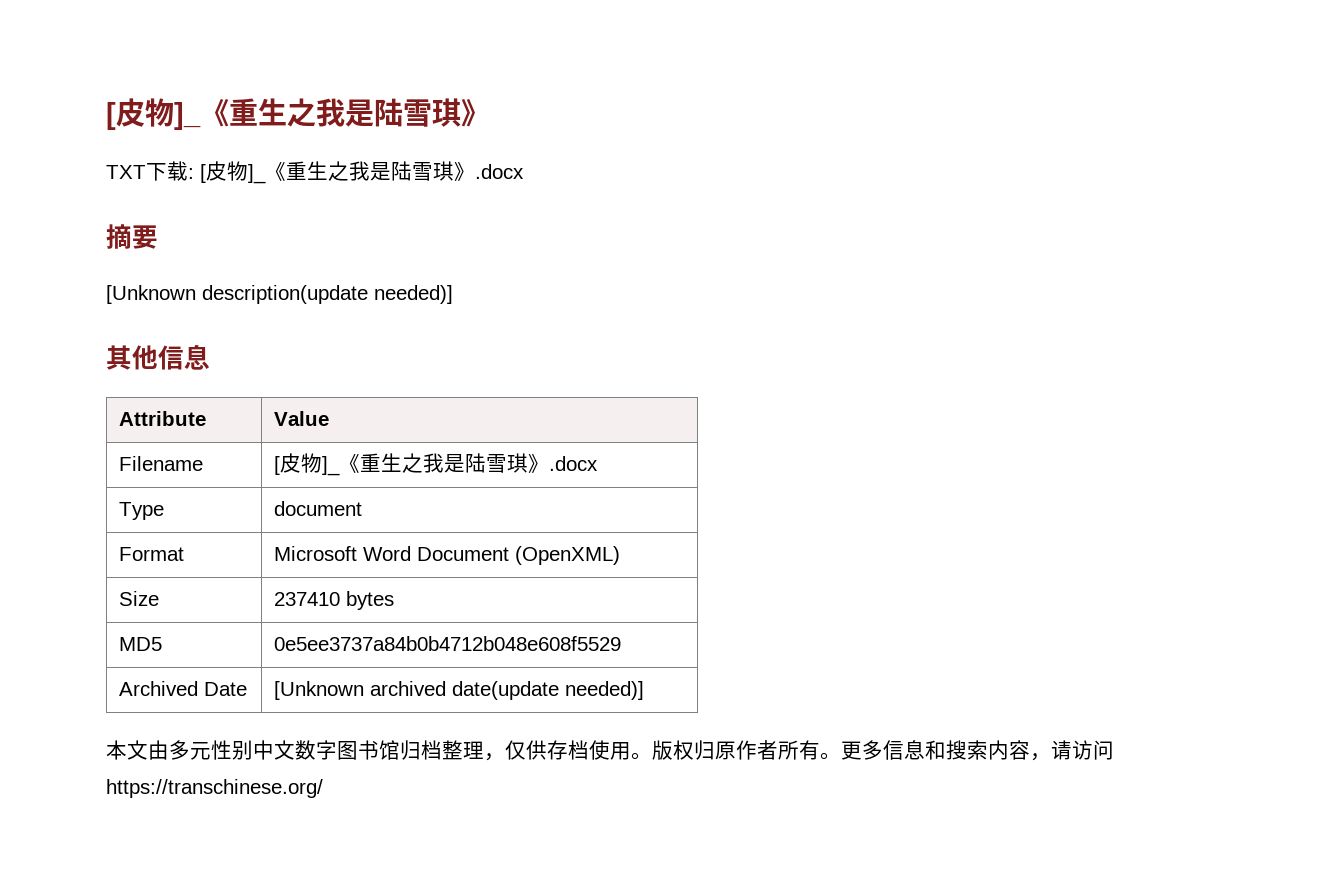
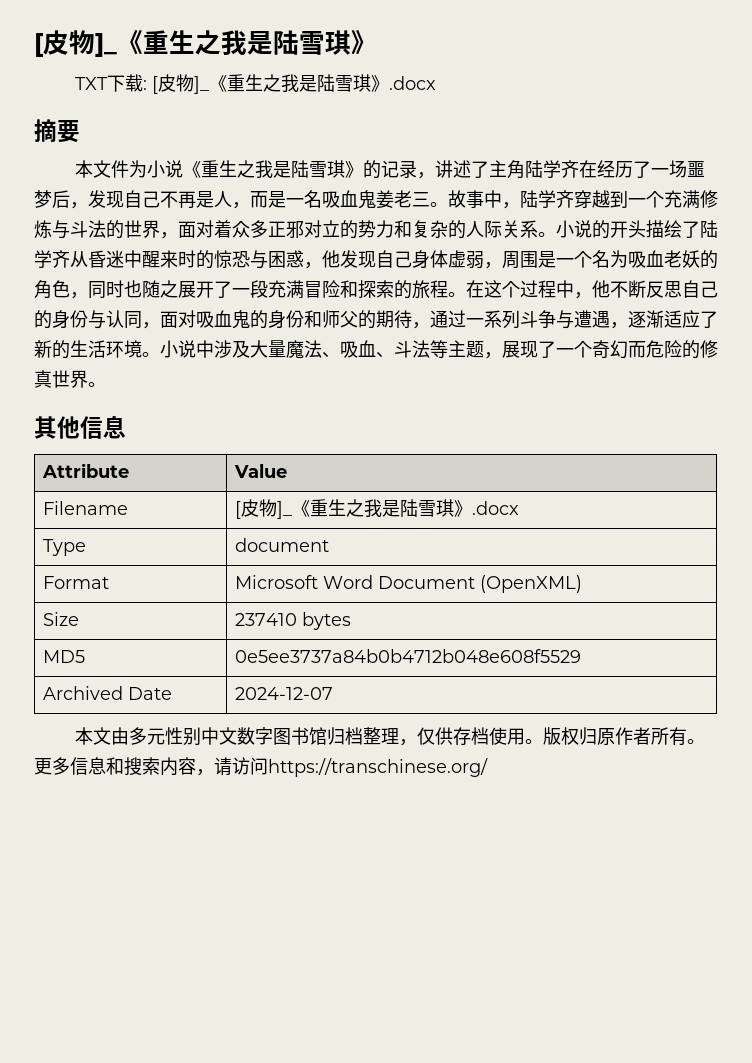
[106,285,453,304] [Unknown description(update needed)] -> [75,160,706,179] [34,190,718,209] [34,220,718,239] [34,250,718,269] [34,280,718,299] [34,310,718,329] [34,340,718,359] [34,370,106,388] 本文件为小说《重生之我是陆雪琪》的记录，讲述了主角陆学齐在经历了一场噩梦后，发现自己不再是人，而是一名吸血鬼姜老三。故事中，陆学齐穿越到一个充满修炼与斗法的世界，面对着众多正邪对立的势力和复杂的人际关系。小说的开头描绘了陆学齐从昏迷中醒来时的惊恐与困惑，他发现自己身体虚弱，周围是一个名为吸血老妖的角色，同时也随之展开了一段充满冒险和探索的旅程。在这个过程中，他不断反思自己的身份与认同，面对吸血鬼的身份和师父的期待，通过一系列斗争与遭遇，逐渐适应了新的生活环境。小说中涉及大量魔法、吸血、斗法等主题，展现了一个奇幻而危险的修真世界。
[273,681,644,700] [Unknown archived date(update needed)] -> [234,687,333,700] 2024-12-07

